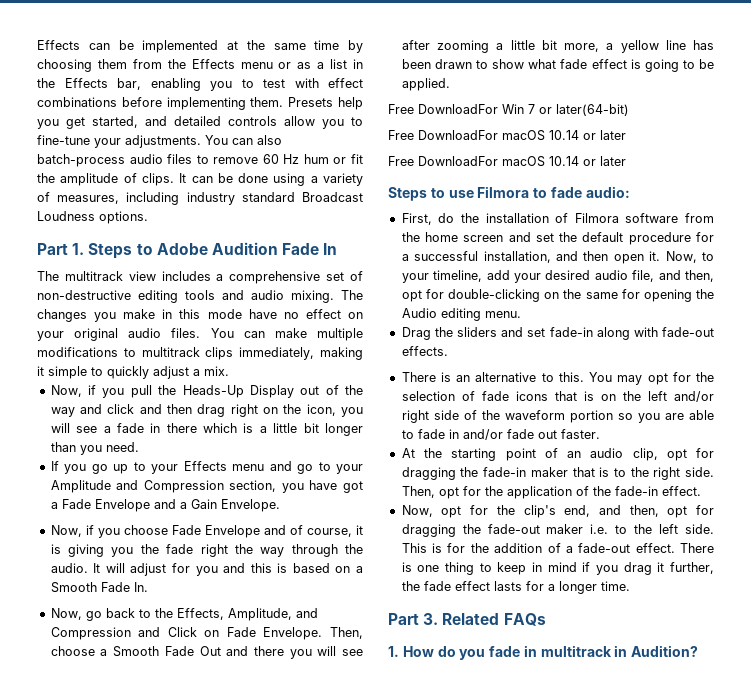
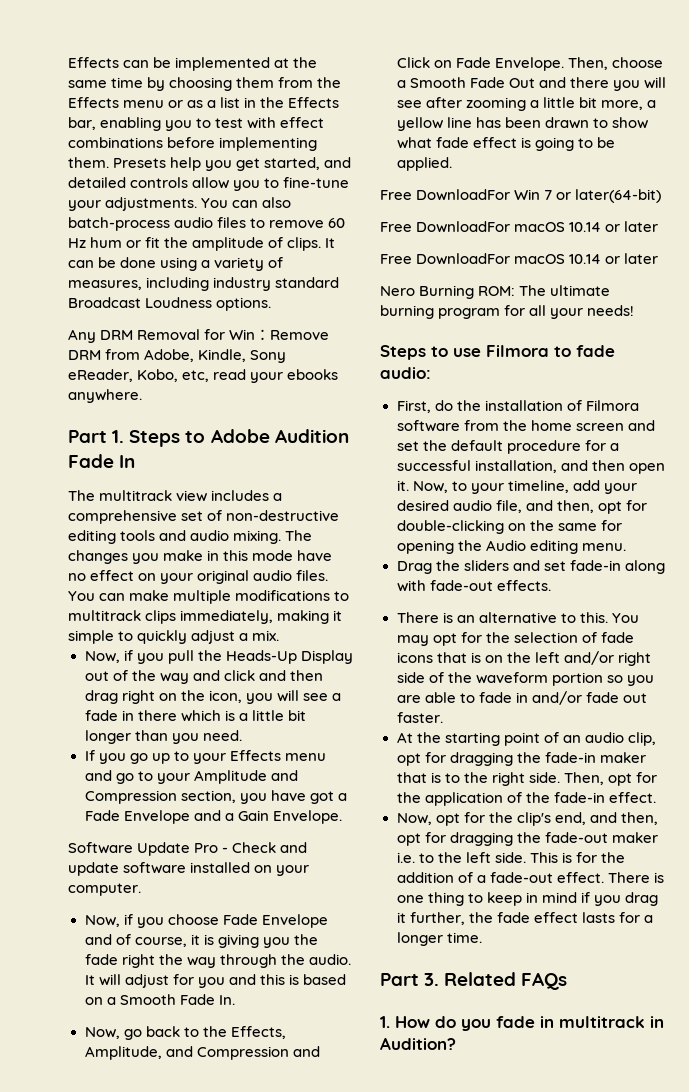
(148, 217) none -> [68,329,330,343] [68,349,287,363] [68,369,339,383] [68,389,142,403] // Any DRM Removal for Win：Remove DRM from Adobe, Kindle, Sony eReader, Kobo, etc, read your ebooks anywhere.
(280, 505) none -> [68,842,308,856] [68,862,310,876] [68,883,141,896] // Software Update Pro - Check and update software installed on your computer.
(626, 161) none -> [380,285,611,299] [380,305,635,319] // Nero Burning ROM: The ultimate burning program for all your needs!

